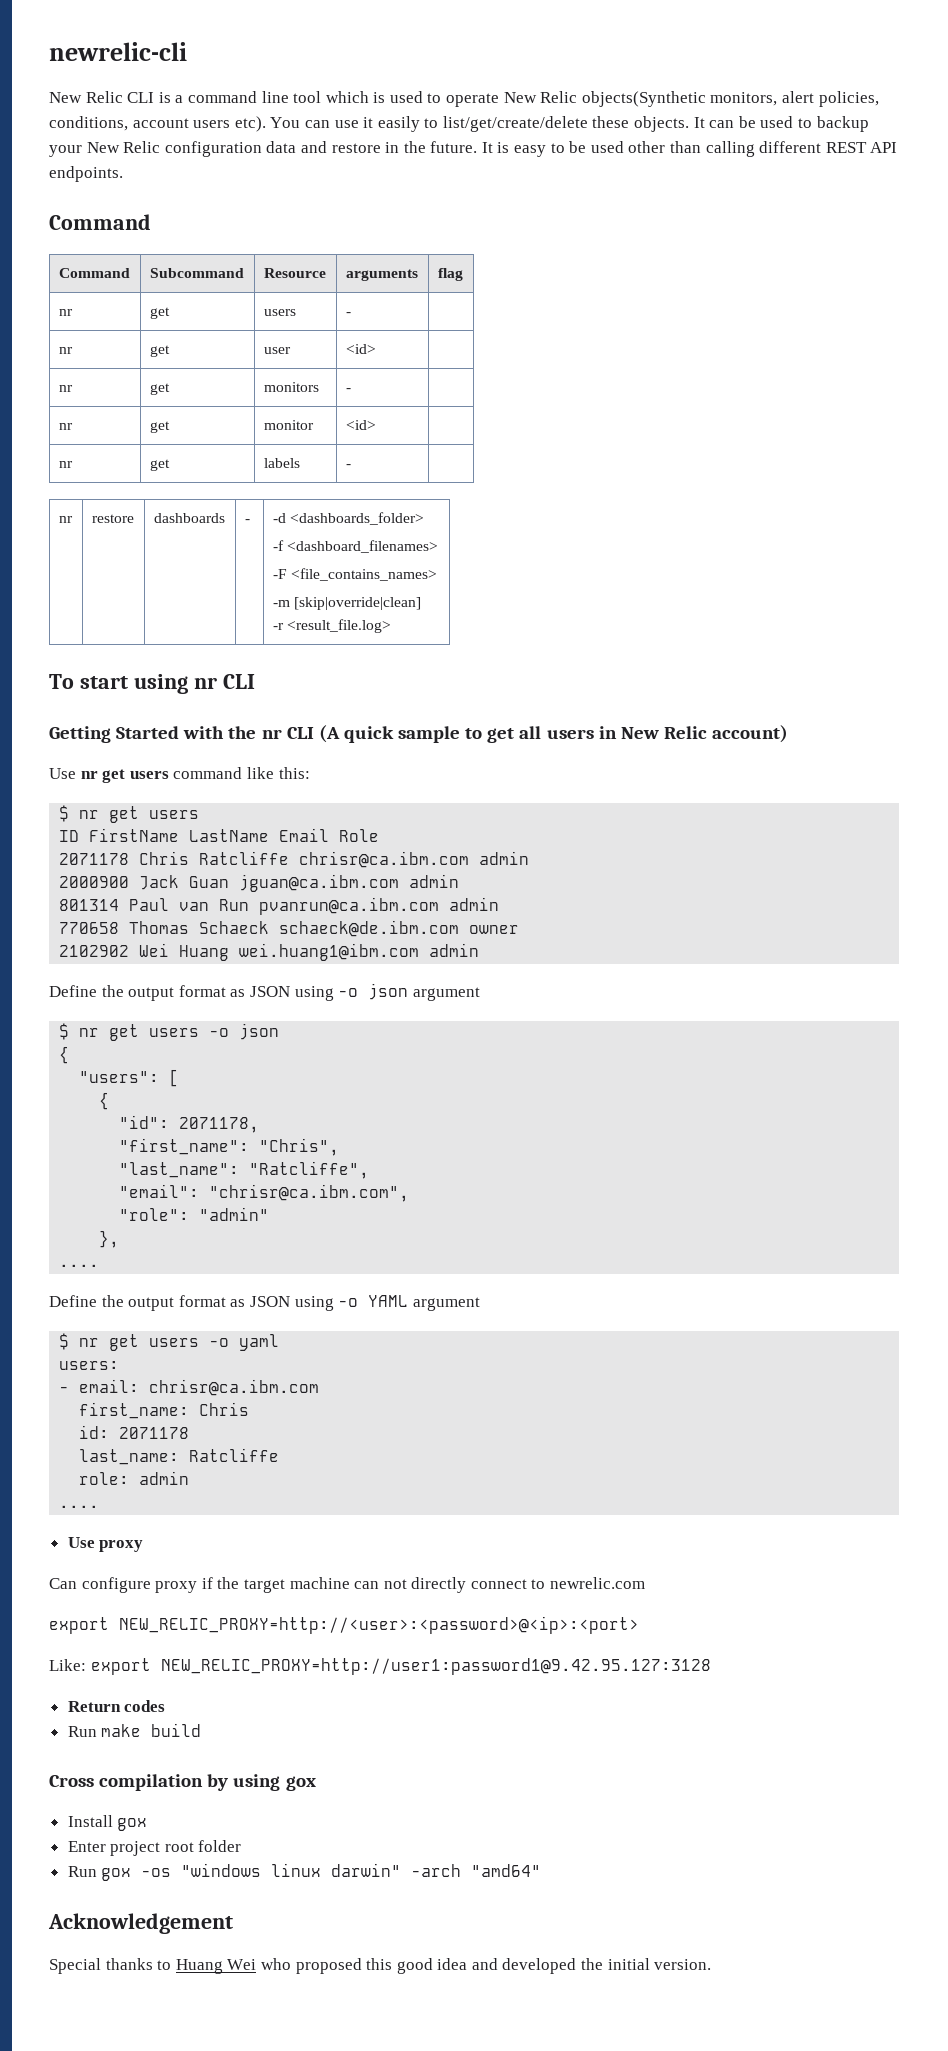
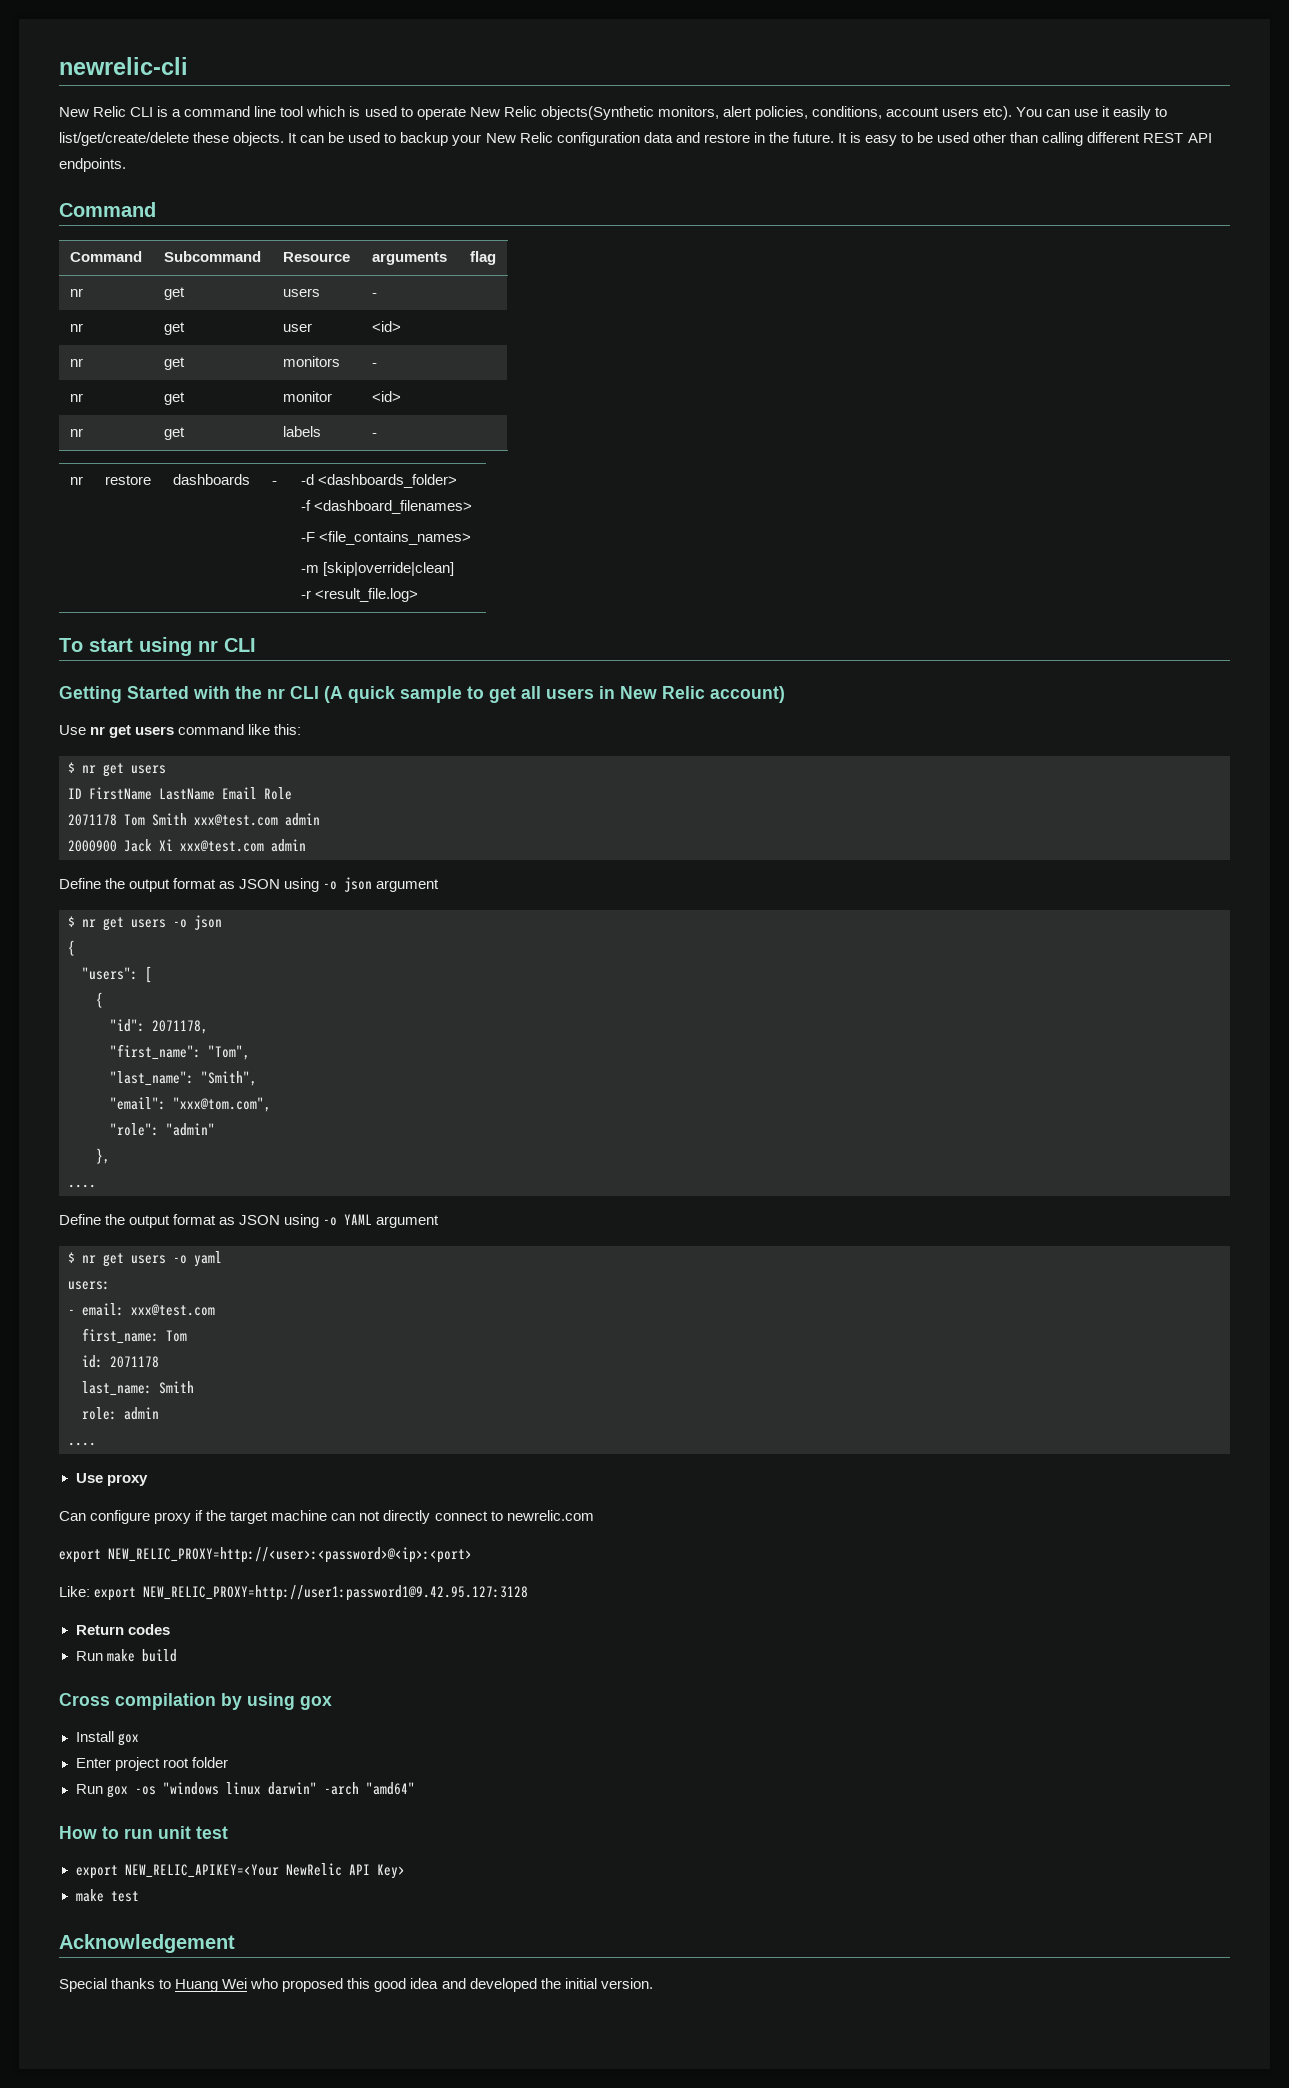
[139,851,470,868] Chris Ratcliffe chrisr@ca.ibm.com -> [124,813,278,826] Tom Smith xxx@test.com
[189,874,460,892] [59,897,500,915] [59,920,520,937] [59,943,420,961] Guan jguan@ca.ibm.com admin // 801314 Paul van Run pvanrun@ca.ibm.com admin // 770658 Thomas Schaeck schaeck@de.ibm.com owner // 2102902 Wei Huang wei.huang1@ibm.com -> [159,839,264,852] Xi xxx@test.com
[259,1138,340,1156] "Chris", -> [208,1045,250,1060] "Tom",
[249,1161,370,1179] "Ratcliffe", -> [201,1071,257,1086] "Smith",
[209,1184,410,1202] "chrisr@ca.ibm.com", -> [173,1097,271,1112] "xxx@tom.com",
[149,1379,320,1396] chrisr@ca.ibm.com -> [131,1304,215,1316] xxx@test.com
[199,1402,250,1416] Chris -> [166,1330,187,1342] Tom
[189,1448,280,1462] Ratcliffe -> [159,1381,194,1394] Smith
(542, 1870) none -> [59,1826,228,1839] [75,1863,405,1879] [75,1889,139,1902] // How to run unit test // export NEW_RELIC_APIKEY=<Your NewRelic API Key> // make test

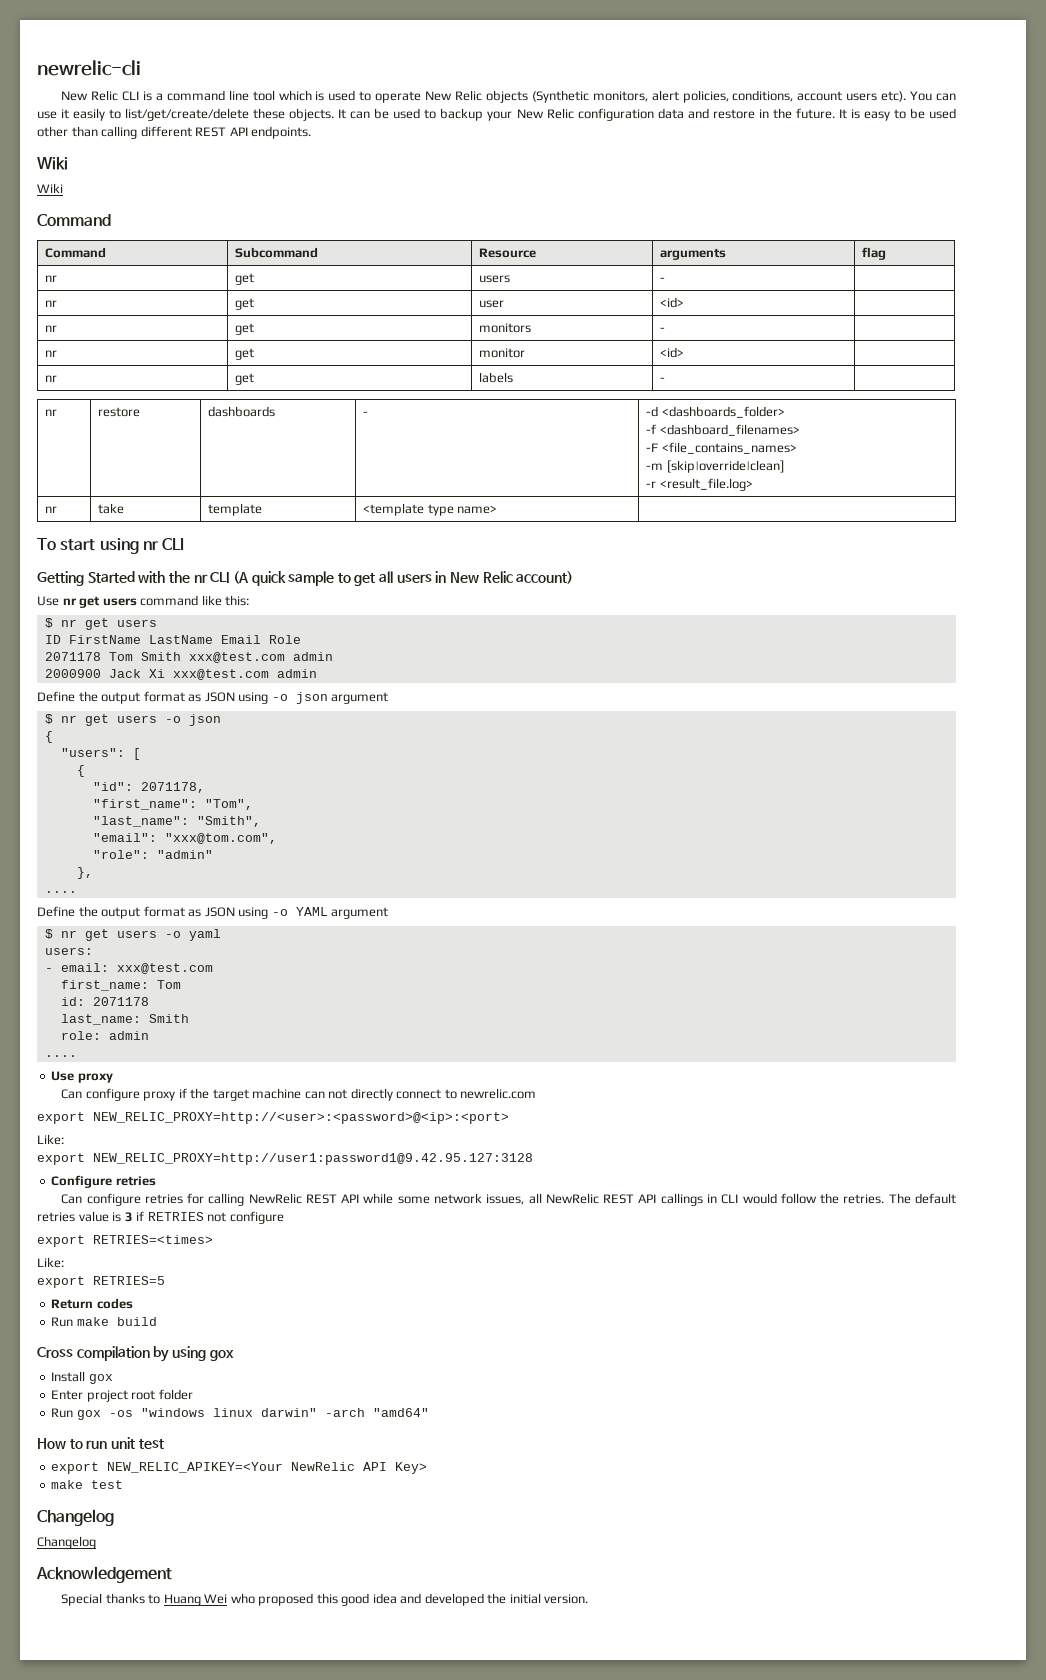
[540,106,654,120] objects(Synthetic -> [485,90,589,103] objects (Synthetic
(126, 165) none -> [37,157,68,170] [37,183,63,193] // Wiki // Wiki
(418, 595) none -> [45,506,58,513] [98,503,125,514] [208,503,263,516] [363,503,498,516] // nr | take | template | <template type name> |
(90, 1591) none -> (64, 1139) //
(529, 1593) none -> [51,1175,156,1188] [61,1193,956,1206] [37,1211,284,1224] [37,1235,213,1247] [37,1257,64,1268] [37,1276,165,1288] // Configure retries // Can configure retries for calling NewRelic REST API while some network issues, all NewRelic REST API callings in CLI would follow the retries. The default retries value is 3 if RETRIES not configure // export RETRIES=<times> // Like: // export RETRIES=5
(139, 1896) none -> [37,1509,114,1526] [37,1536,96,1549] // Changelog // Changelog

